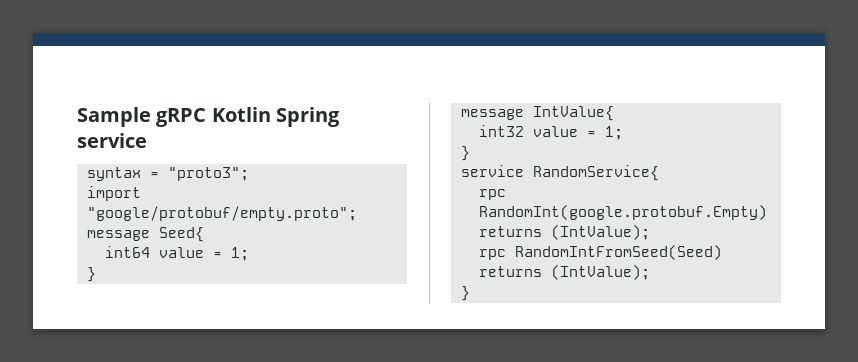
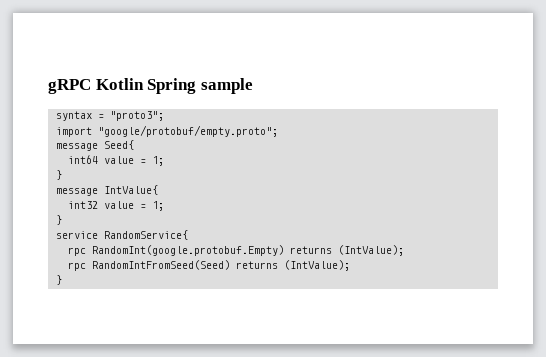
[77,107,151,127] Sample -> (48, 86) none
[77,133,147,148] service -> [200,78,253,94] sample

